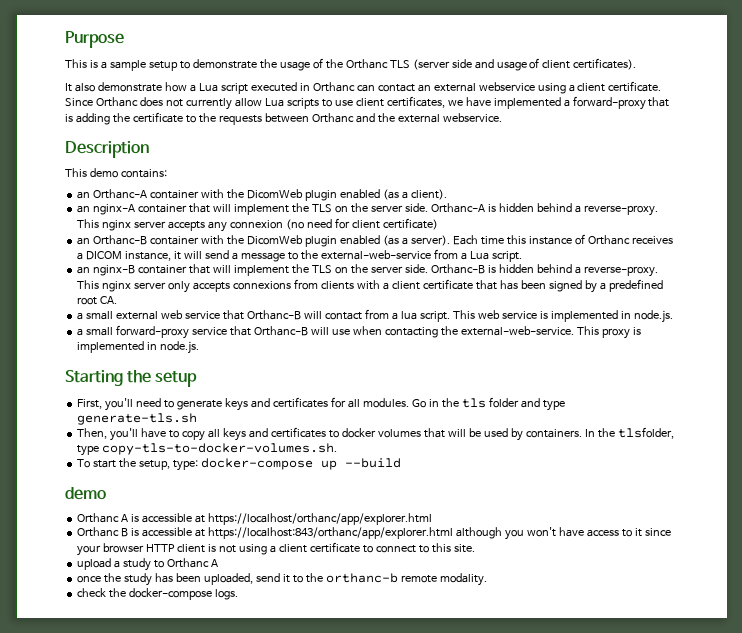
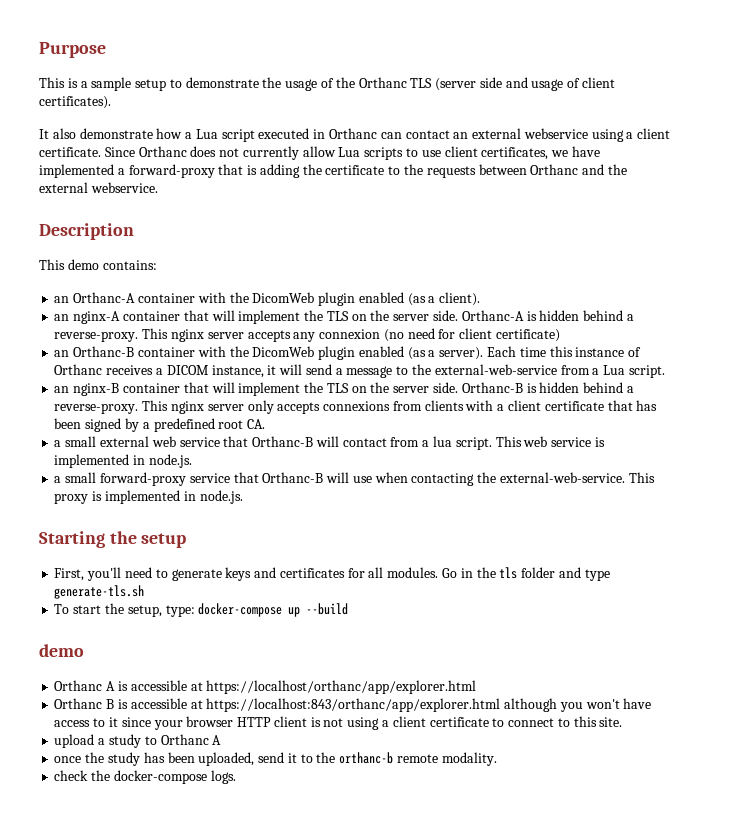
[77,427,674,441] [77,443,338,456] // Then, you'll have to copy all keys and certificates to docker volumes that will be used by containers. In the tlsfolder, type copy-tls-to-docker-volumes.sh. -> (145, 592) none

